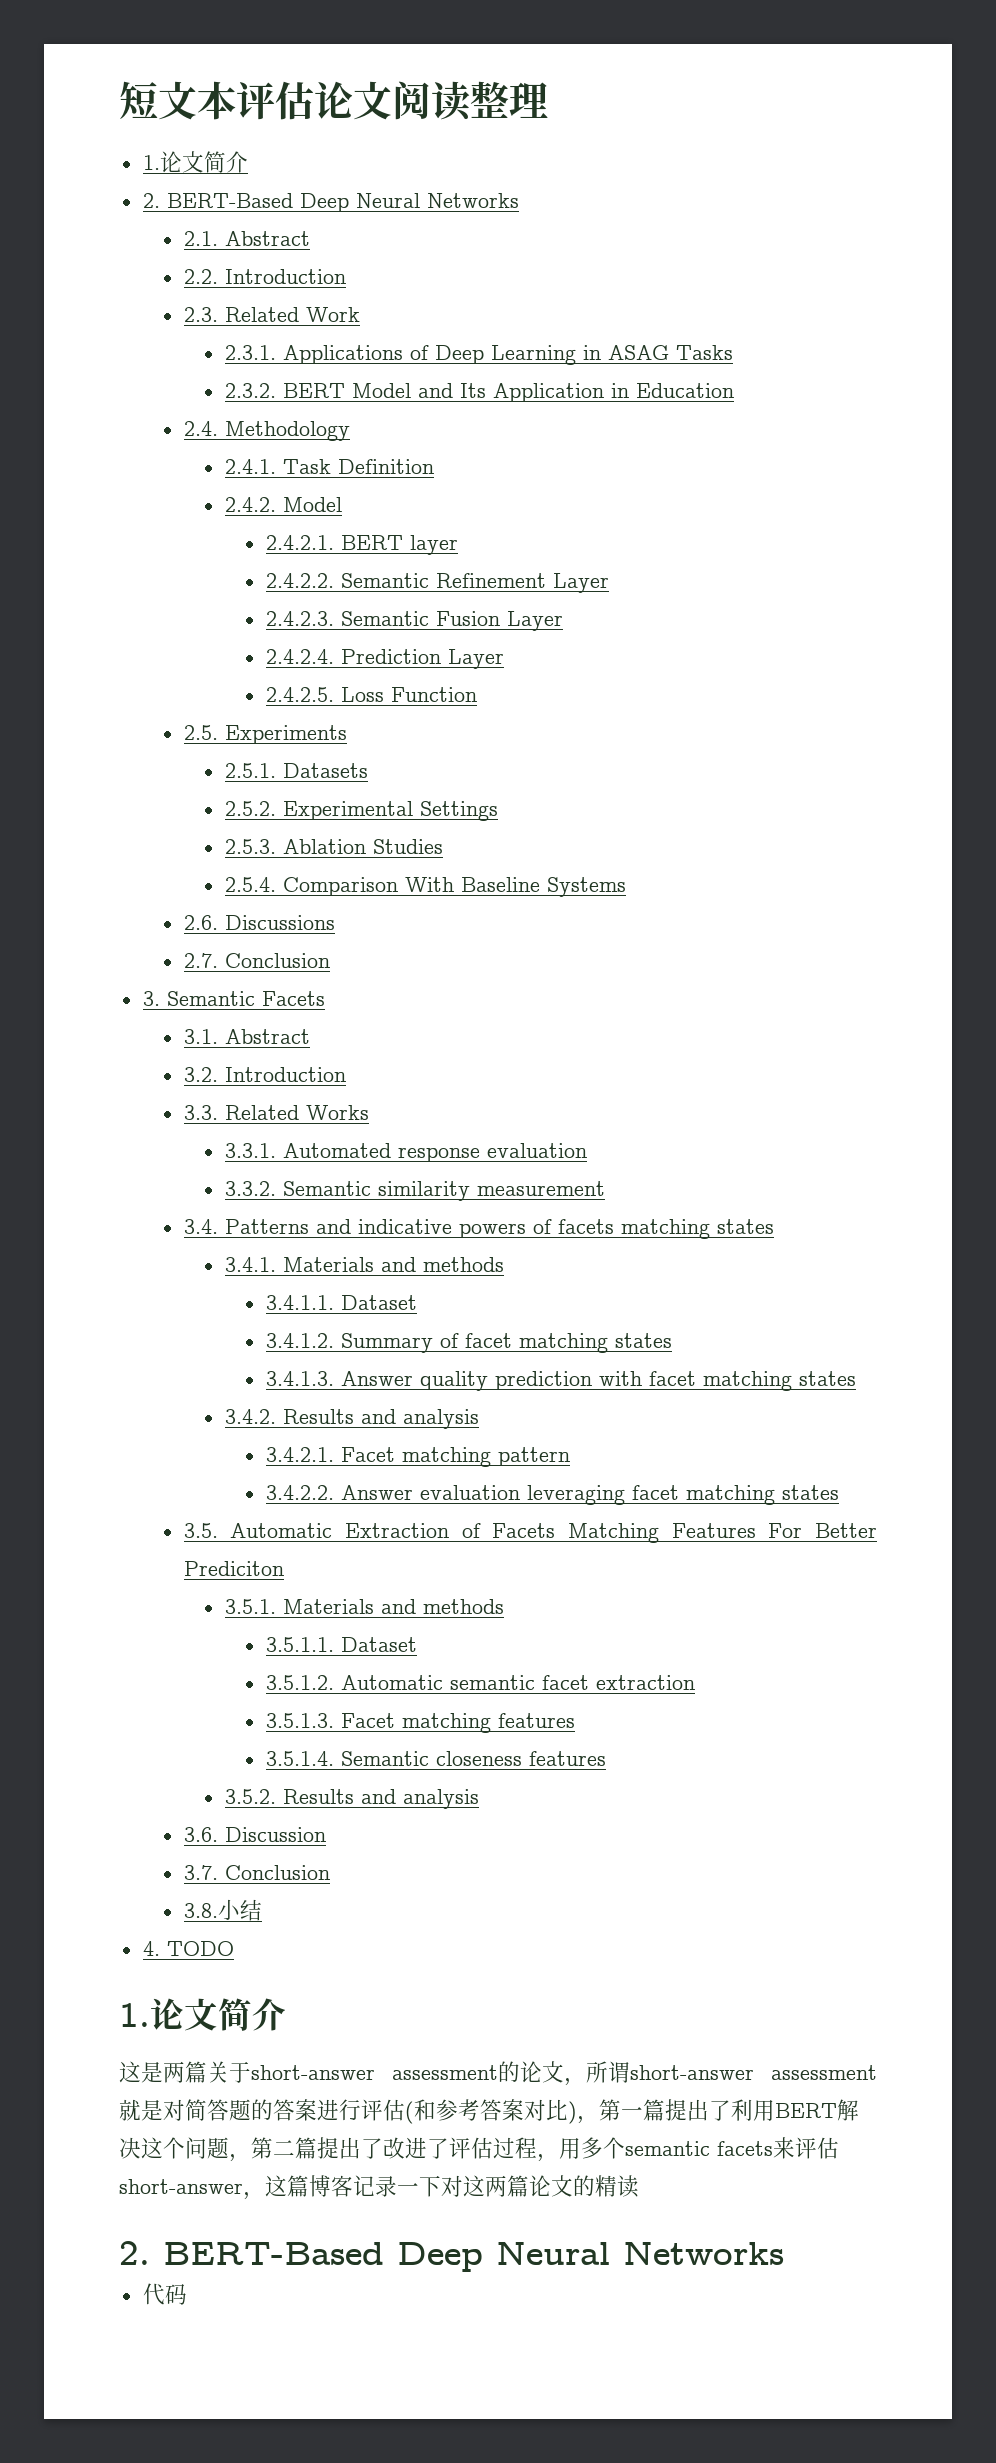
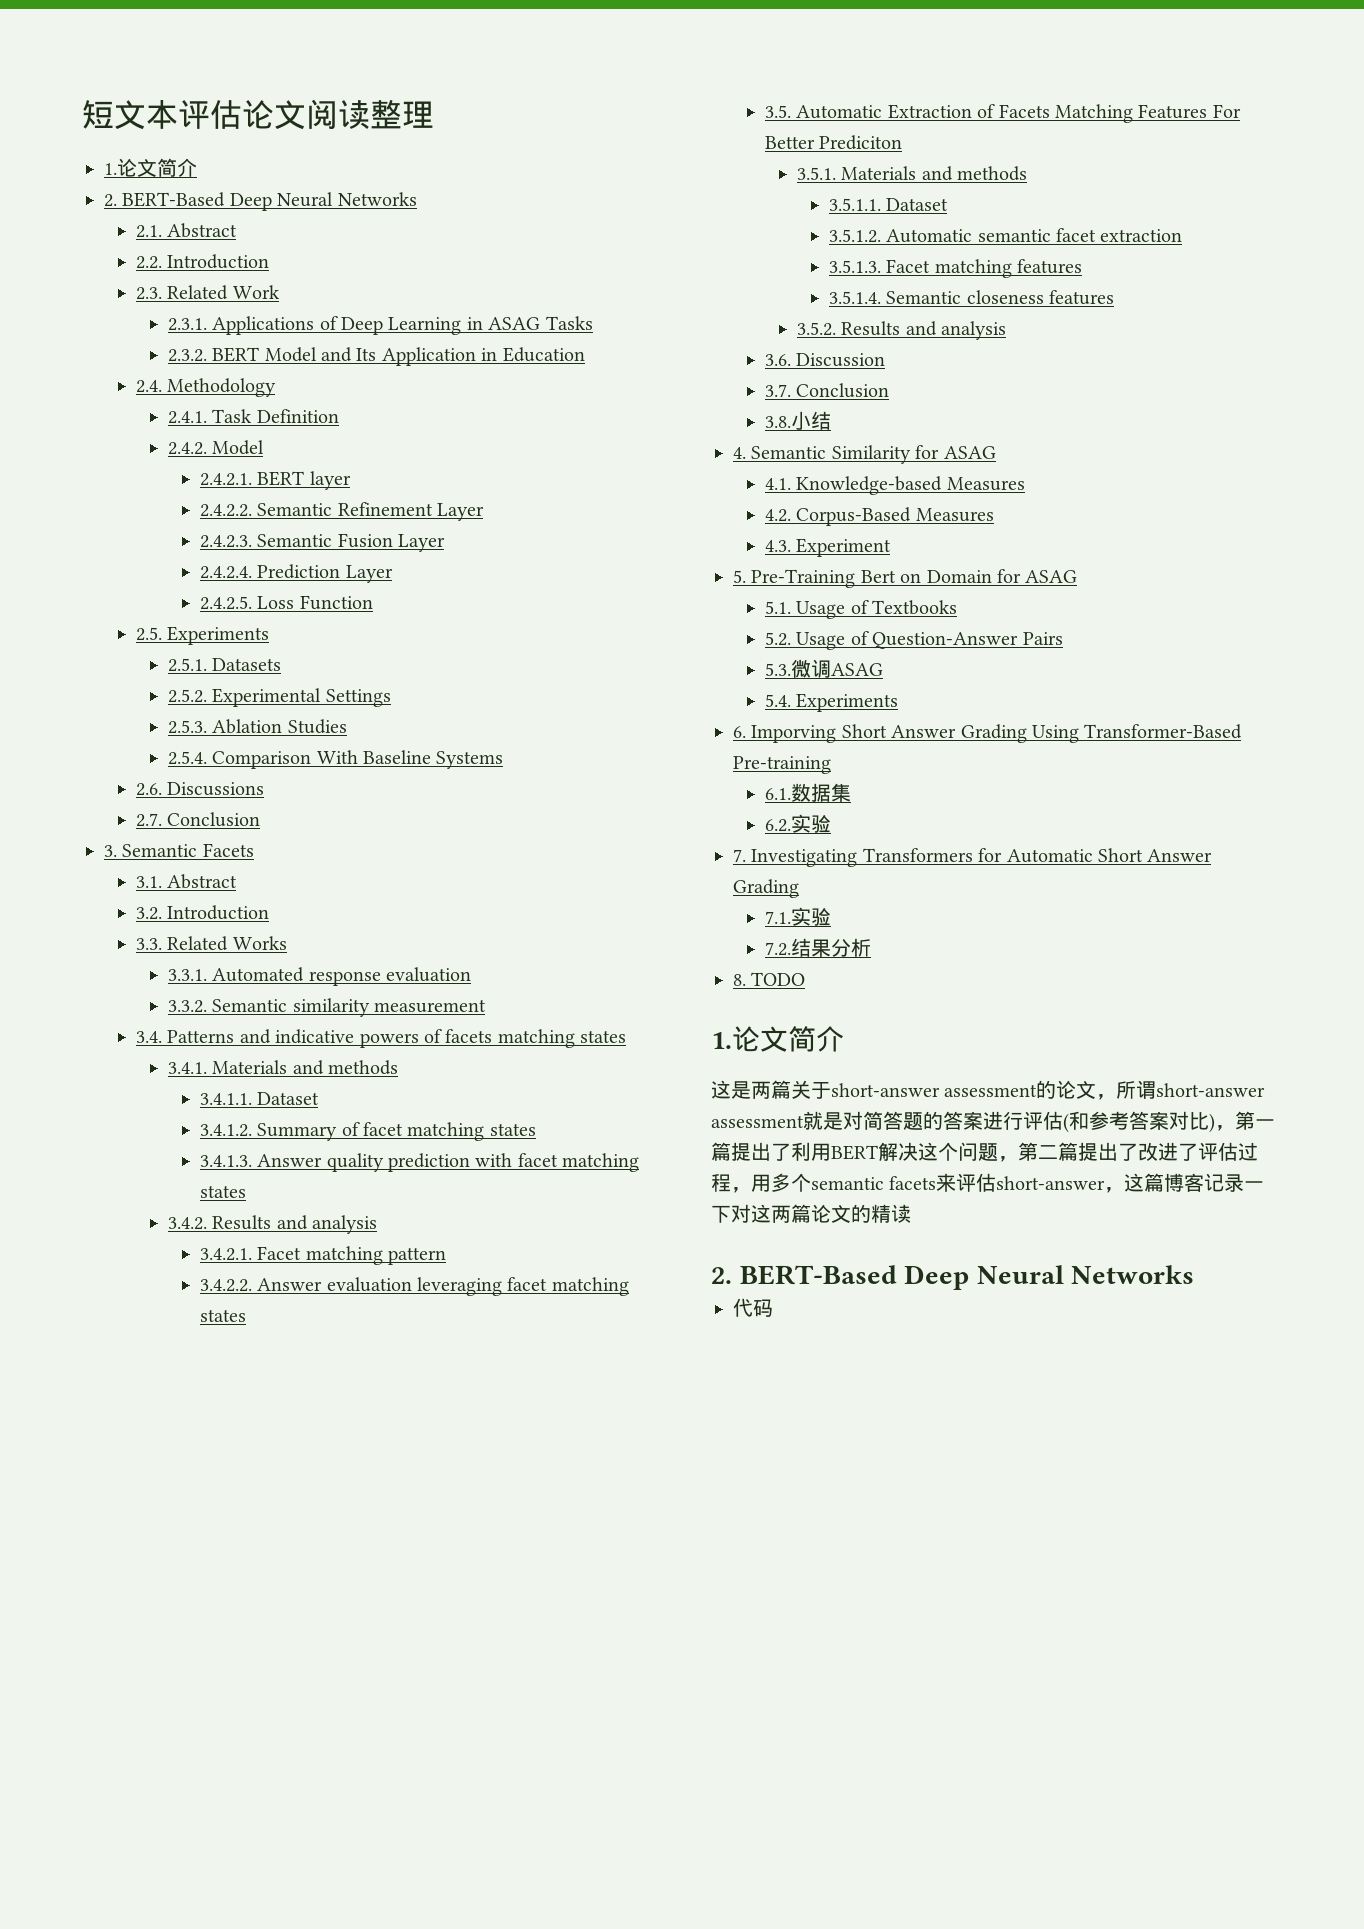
(160, 1948) none -> [751,445,996,464] [764,476,1025,495] [764,507,994,526] [764,538,892,557] [733,569,1078,588] [764,600,958,619] [764,631,1063,650] [764,659,883,678] [764,693,899,712] [733,724,1243,743] [733,756,831,774] [764,783,851,802] [764,814,831,833] [733,848,1213,867] [733,879,799,898] [764,907,831,926] [764,938,871,957] [733,974,746,986] Semantic Similarity for ASAG // 4.1. Knowledge-based Measures // 4.2. Corpus-Based Measures // 4.3. Experiment // 5. Pre-Training Bert on Domain for ASAG // 5.1. Usage of Textbooks // 5.2. Usage of Question-Answer Pairs // 5.3.微调ASAG // 5.4. Experiments // 6. Imporving Short Answer Grading Using Transformer-Based Pre-training // 6.1.数据集 // 6.2.实验 // 7. Investigating Transformers for Automatic Short Answer Grading // 7.1.实验 // 7.2.结果分析 // 8.

